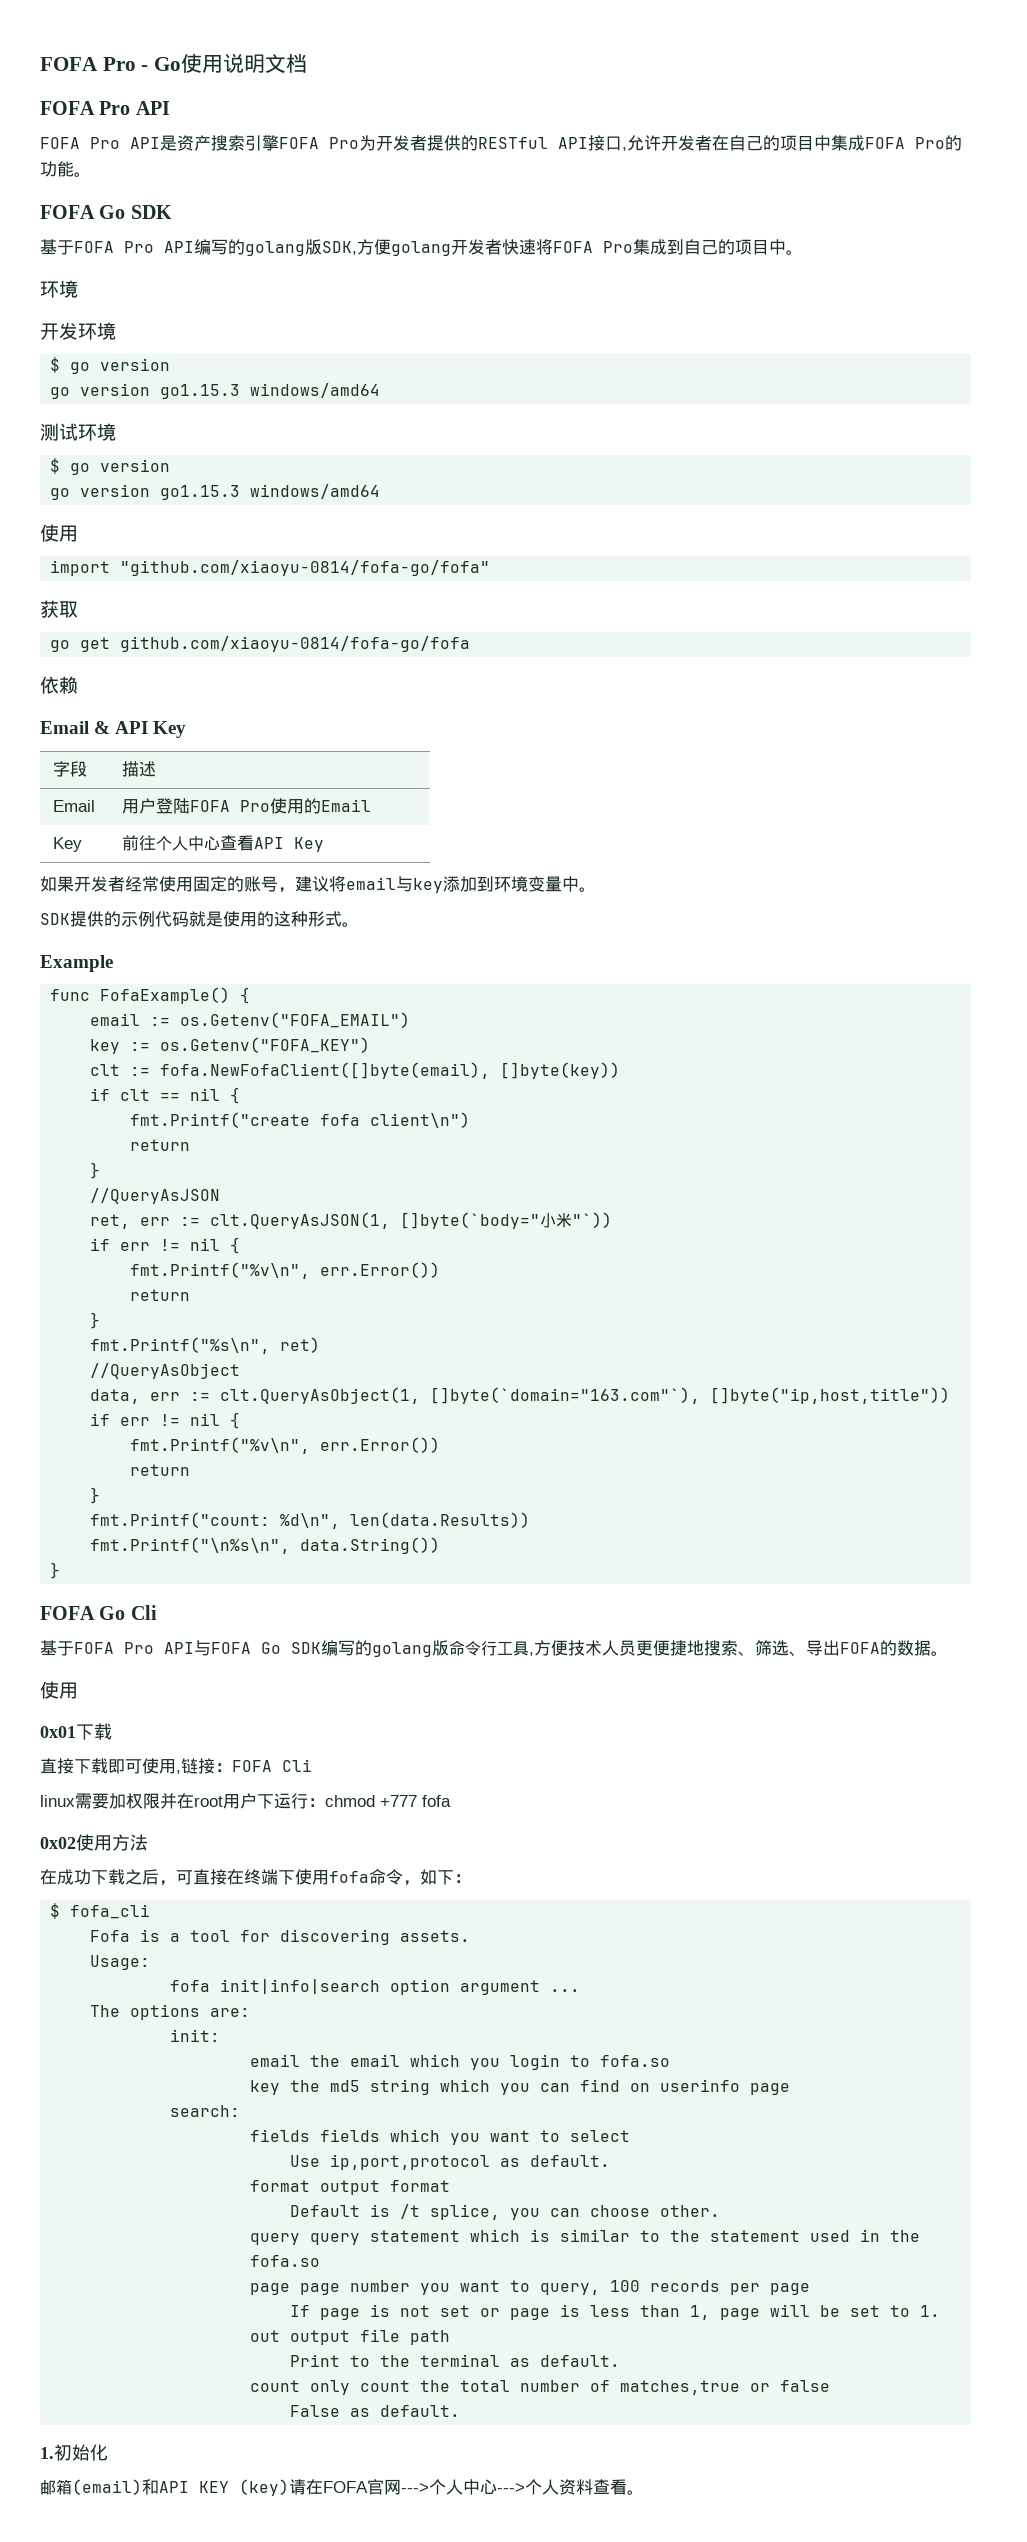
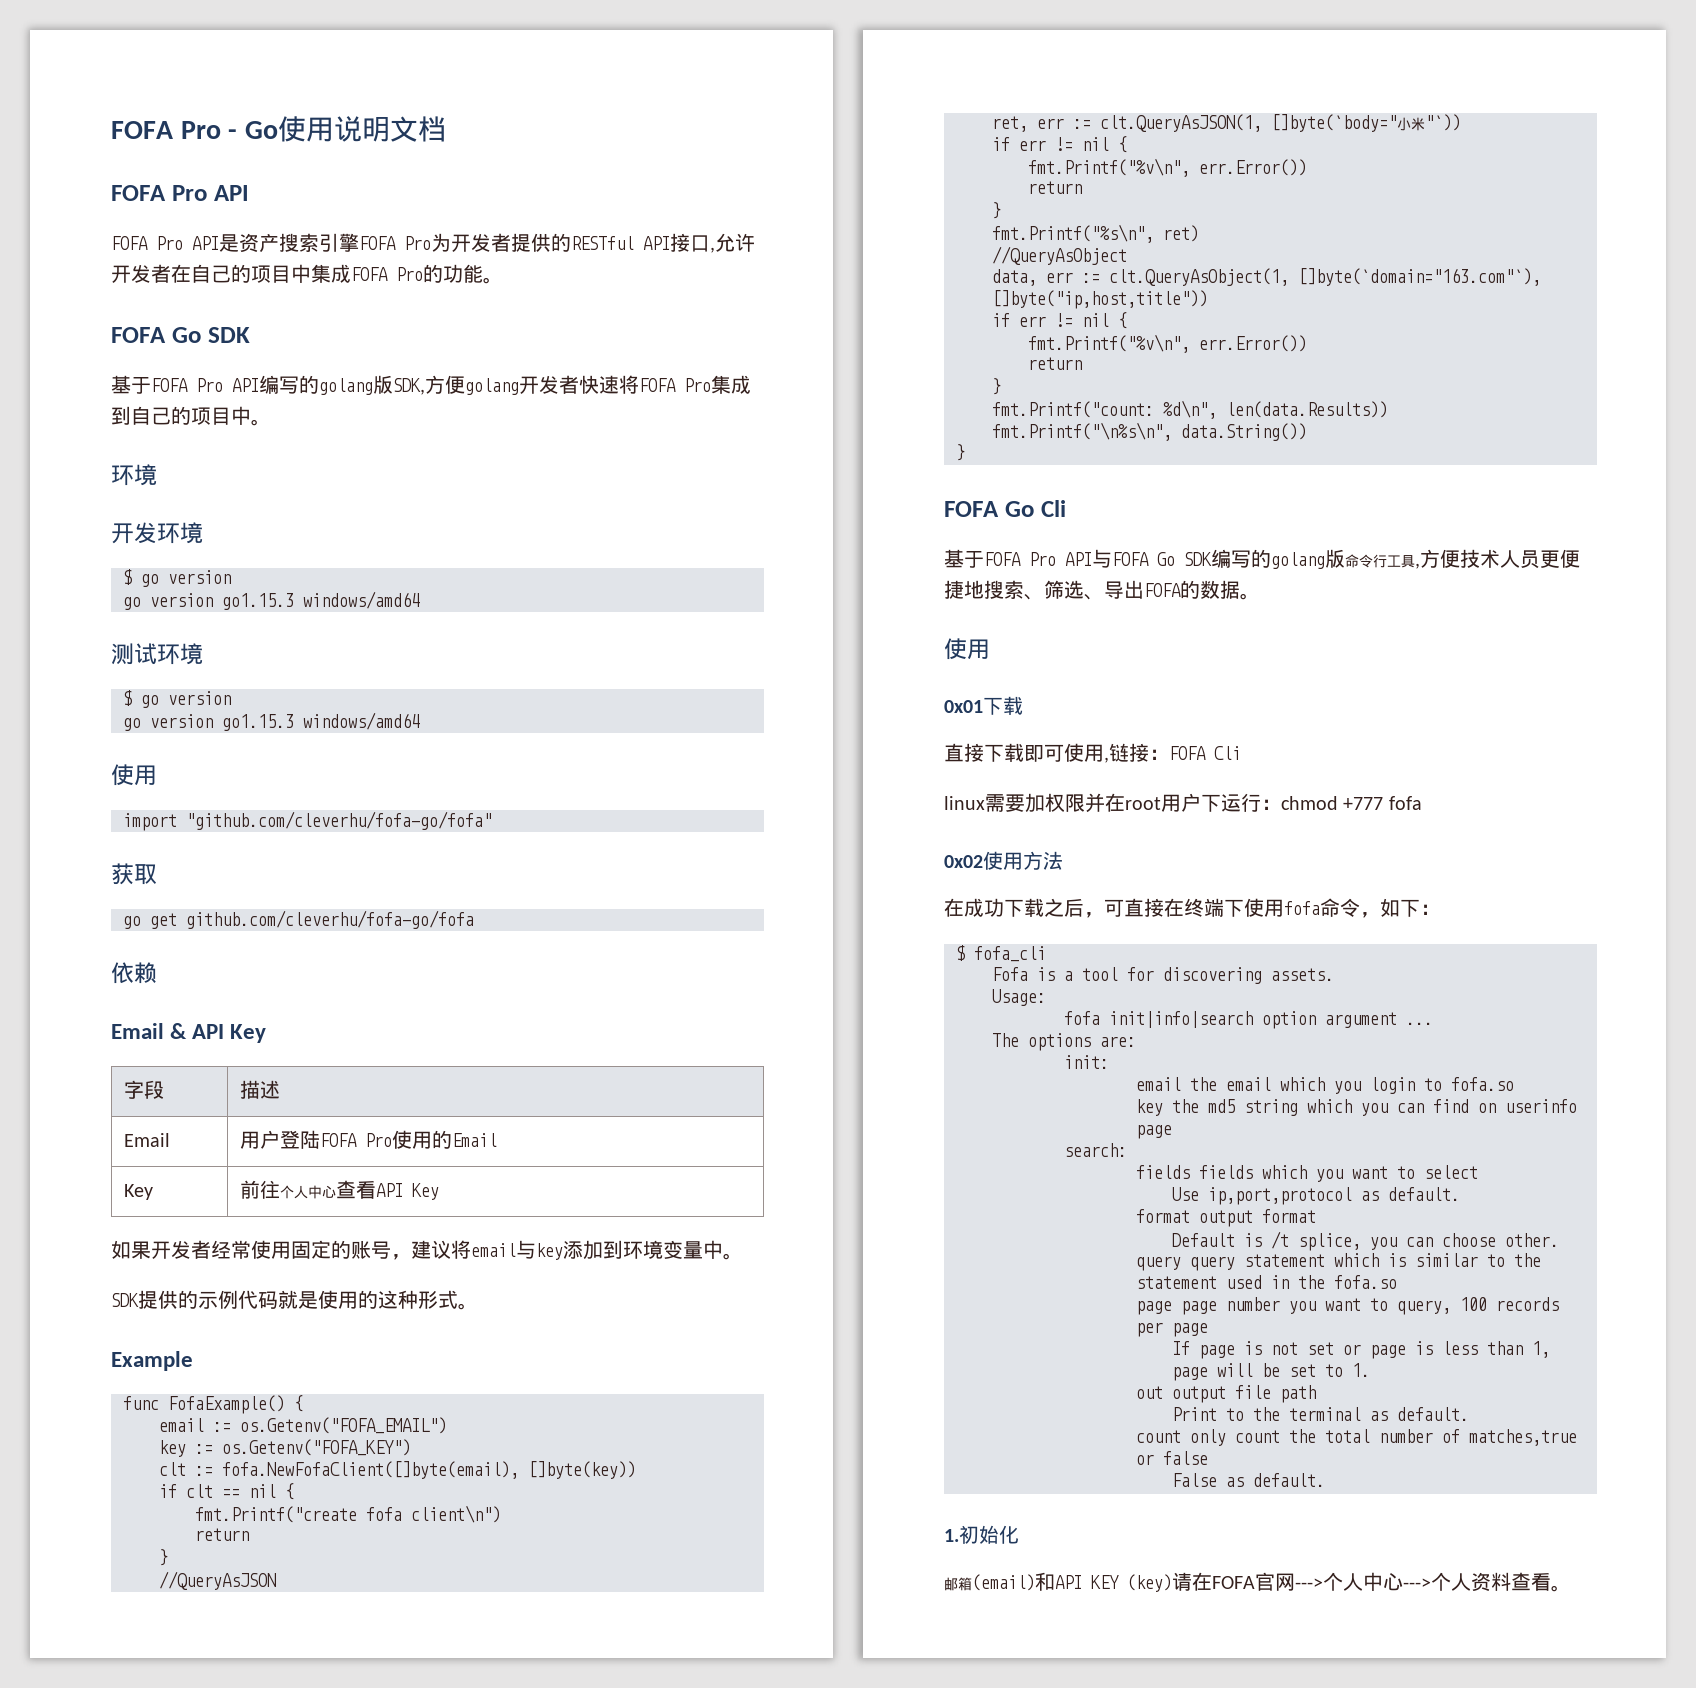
[120,560,491,576] "github.com/xiaoyu-0814/fofa-go/fofa" -> [186,811,492,830] "github.com/cleverhu/fofa-go/fofa"
[120,636,471,652] github.com/xiaoyu-0814/fofa-go/fofa -> [186,910,474,929] github.com/cleverhu/fofa-go/fofa

